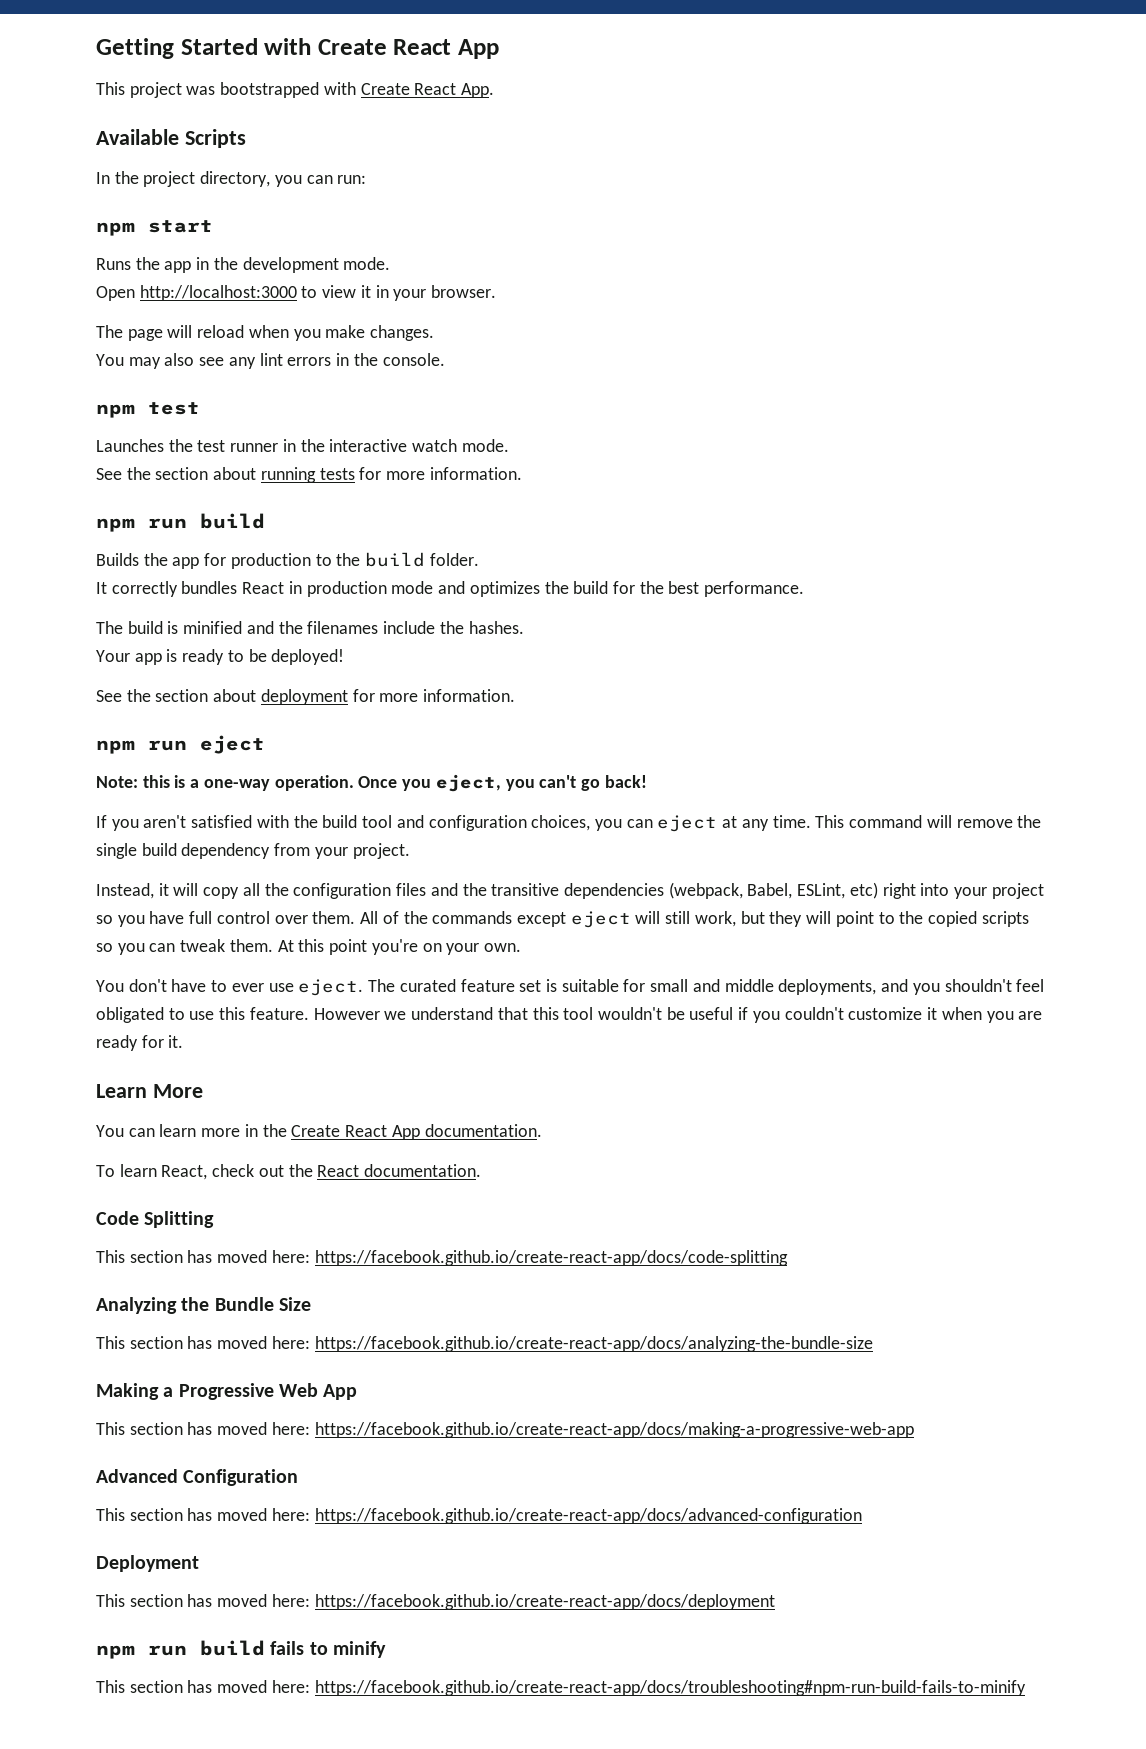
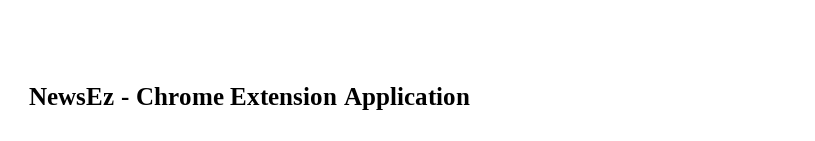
[96,38,500,59] [96,82,495,98] [96,129,246,148] [96,171,367,187] [96,220,213,236] [96,257,391,273] [96,285,497,301] [96,325,435,341] [96,353,445,369] [96,402,200,418] [96,439,509,452] [96,467,522,483] [96,513,265,532] [96,552,479,569] [96,581,805,597] [96,621,524,634] [96,649,345,665] [96,689,516,705] [96,735,265,754] [96,774,647,792] [96,815,1042,832] [96,843,410,859] [96,882,1044,899] [96,911,1029,928] [96,939,521,955] [96,979,1045,996] [96,1007,1043,1023] [96,1035,184,1051] [96,1084,203,1098] [96,1124,542,1140] [96,1164,482,1180] [96,1211,215,1228] [96,1250,788,1266] [96,1297,311,1314] [96,1336,873,1352] [96,1383,358,1400] [96,1422,914,1438] [96,1469,299,1486] [96,1508,862,1524] [96,1555,199,1572] [96,1594,775,1610] [96,1640,386,1659] [96,1680,1026,1696] Getting Started with Create React App // This project was bootstrapped with Create React App. // Available Scripts // In the project directory, you can run: // npm start // Runs the app in the development mode. // Open http://localhost:3000 to view it in your browser. // The page will reload when you make changes. // You may also see any lint errors in the console. // npm test // Launches the test runner in the interactive watch mode. // See the section about running tests for more information. // npm run build // Builds the app for production to the build folder. // It correctly bundles React in production mode and optimizes the build for the best performance. // The build is minified and the filenames include the hashes. // Your app is ready to be deployed! // See the section about deployment for more information. // npm run eject // Note: this is a one-way operation. Once you eject, you can't go back! // If you aren't satisfied with the build tool and configuration choices, you can eject at any time. This command will remove the single build dependency from your project. // Instead, it will copy all the configuration files and the transitive dependencies (webpack, Babel, ESLint, etc) right into your project so you have full control over them. All of the commands except eject will still work, but they will point to the copied scripts so you can tweak them. At this point you're on your own. // You don't have to ever use eject. The curated feature set is suitable for small and middle deployments, and you shouldn't feel obligated to use this feature. However we understand that this tool wouldn't be useful if you couldn't customize it when you are ready for it. // Learn More // You can learn more in the Create React App documentation. // To learn React, check out the React documentation. // Code Splitting // This section has moved here: https://facebook.github.io/create-react-app/docs/code-splitting // Analyzing the Bundle Size // This section has moved here: https://facebook.github.io/create-react-app/docs/analyzing-the-bundle-size // Making a Progressive Web App // This section has moved here: https://facebook.github.io/create-react-app/docs/making-a-progressive-web-app // Advanced Configuration // This section has moved here: https://facebook.github.io/create-react-app/docs/advanced-configuration // Deployment // This section has moved here: https://facebook.github.io/create-react-app/docs/deployment // npm run build fails to minify // This section has moved here: https://facebook.github.io/create-react-app/docs/troubleshooting#npm-run-build-fails-to-minify -> [29,87,470,110] NewsEz - Chrome Extension Application

